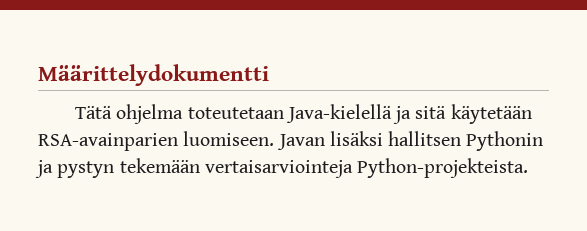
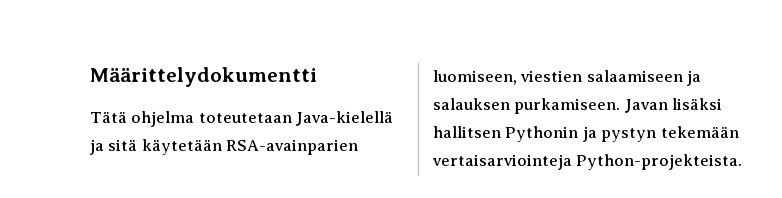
[183,131,275,146] luomiseen. -> [433,70,702,86] [433,98,621,114] luomiseen, viestien salaamiseen ja salauksen purkamiseen.

